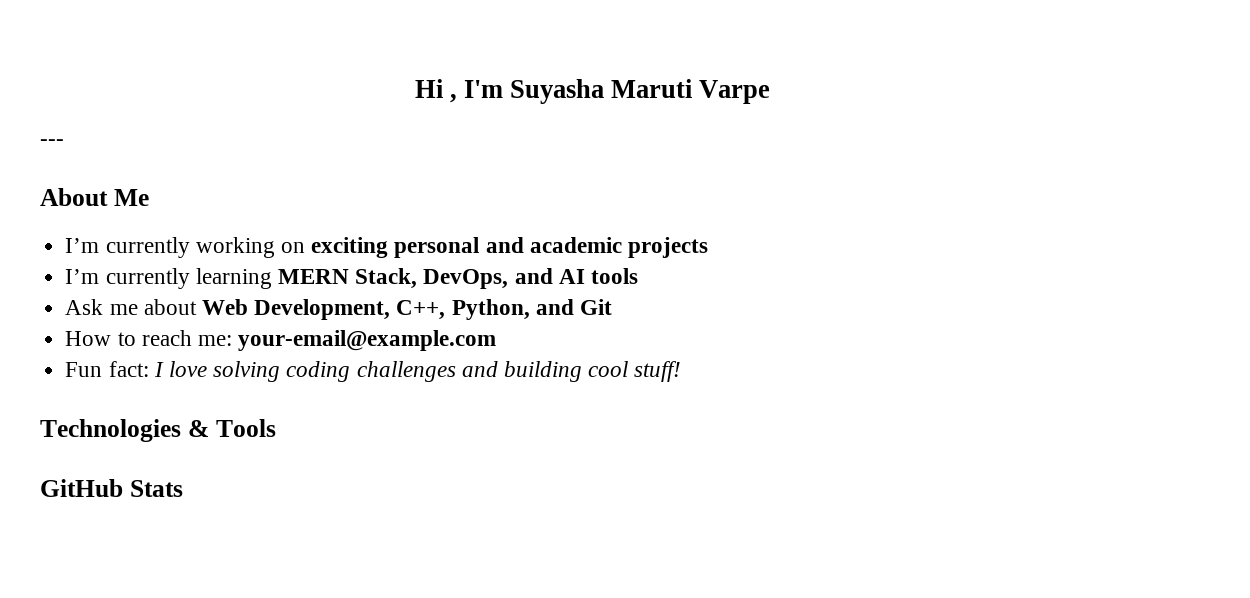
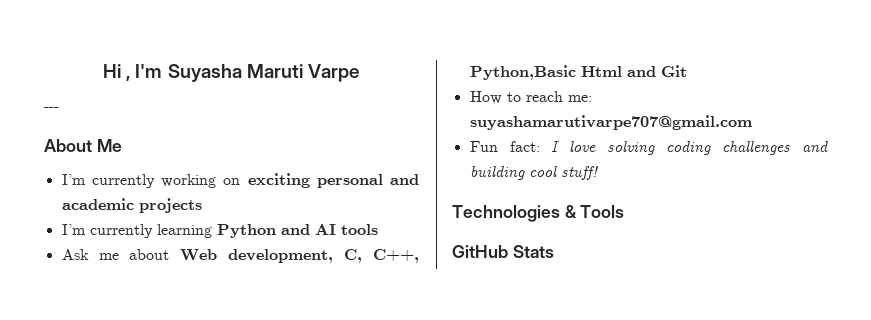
[277,268,509,289] MERN Stack, DevOps, -> [216,224,276,238] Python
[254,299,530,320] Development, C++, Python, -> [228,249,419,263] [469,65,622,80] development, C, C++, Python,Basic Html
[238,330,497,351] your-email@example.com -> [469,115,752,130] suyashamarutivarpe707@gmail.com

